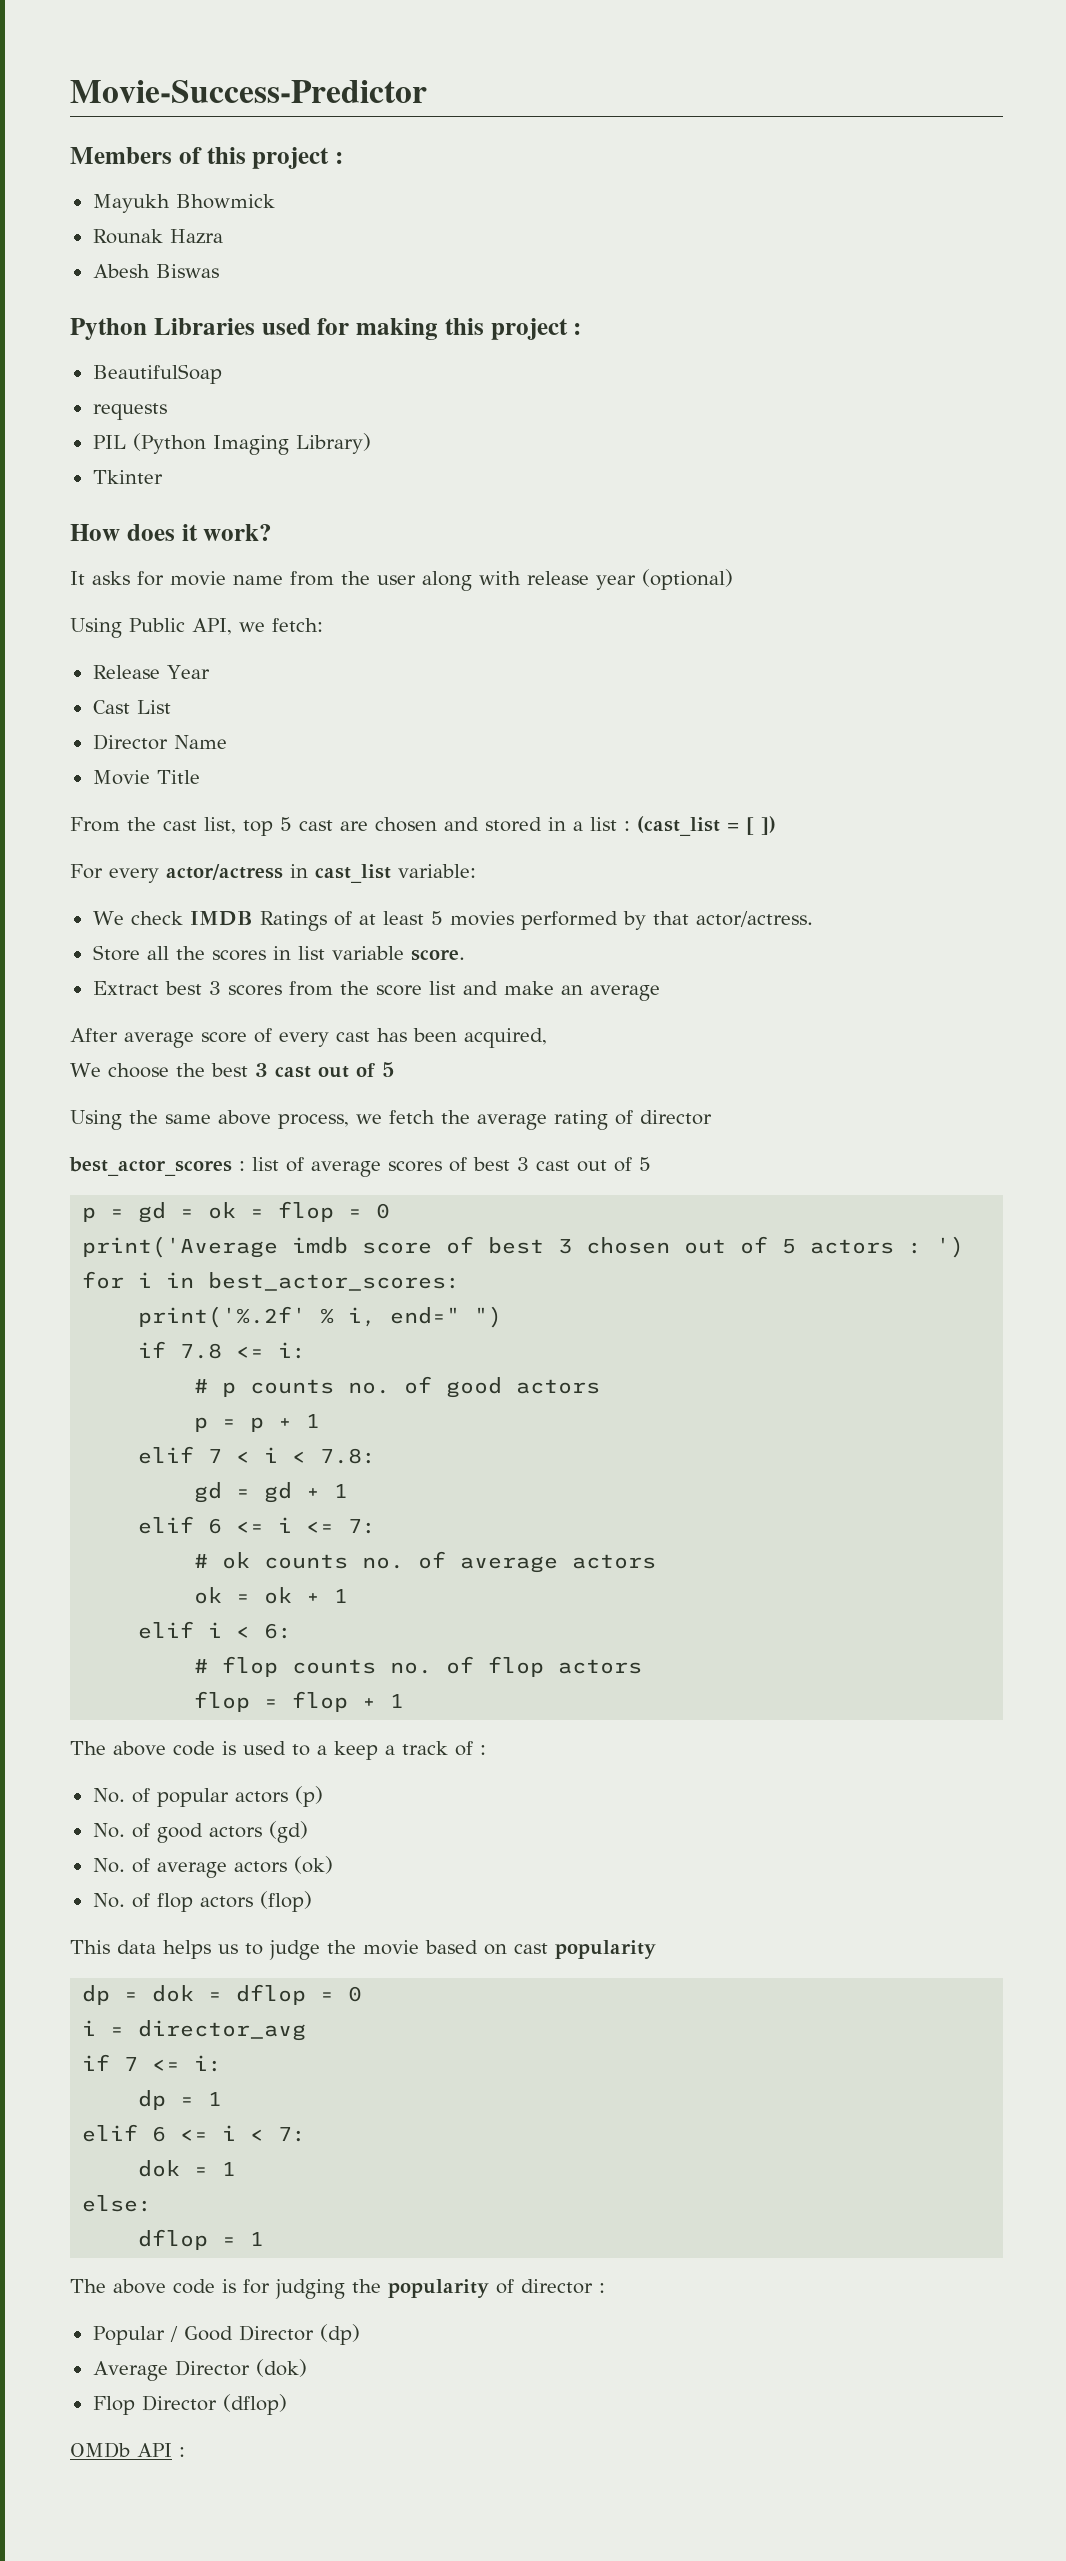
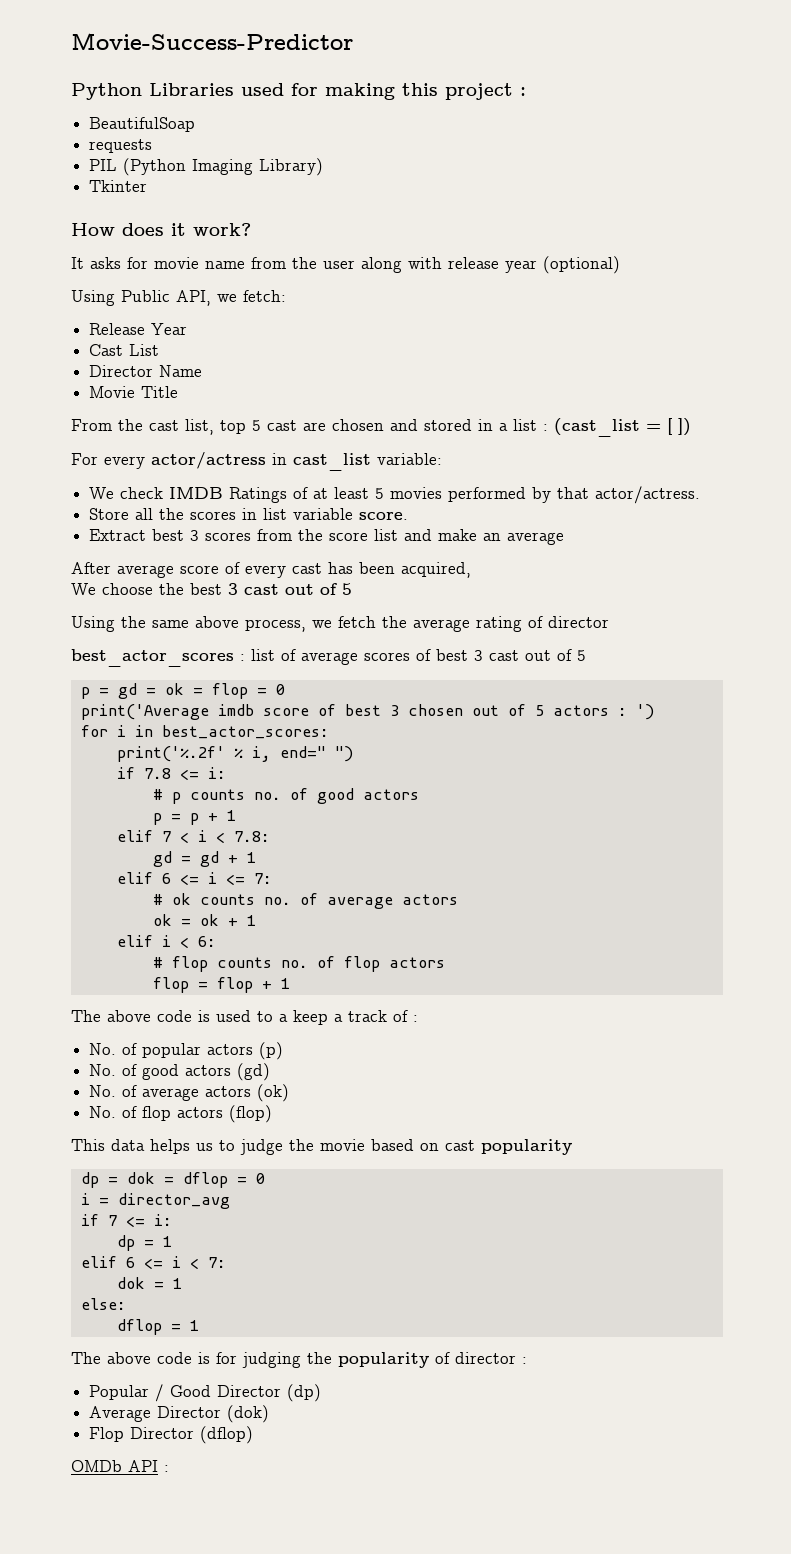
[70,147,343,169] [92,194,275,213] [92,229,223,244] [92,264,219,278] // Members of this project : // Mayukh Bhowmick // Rounak Hazra // Abesh Biswas -> (353, 41) none

